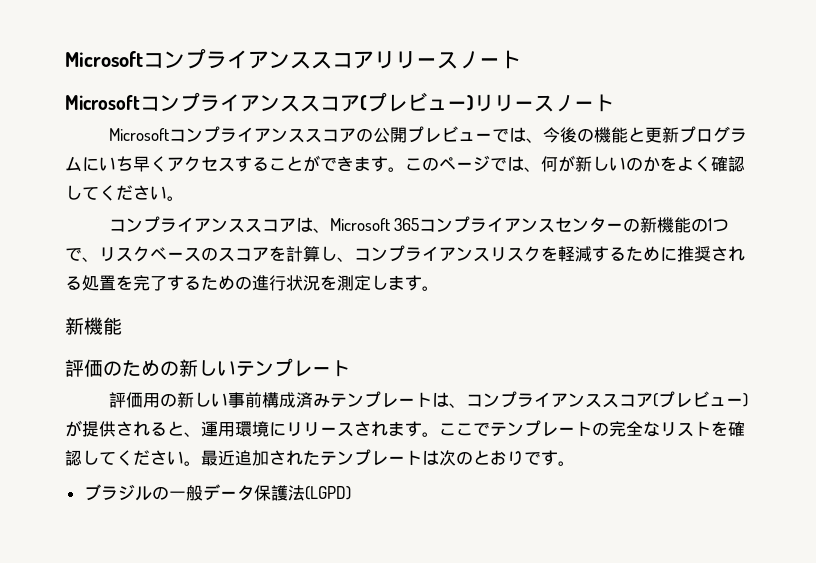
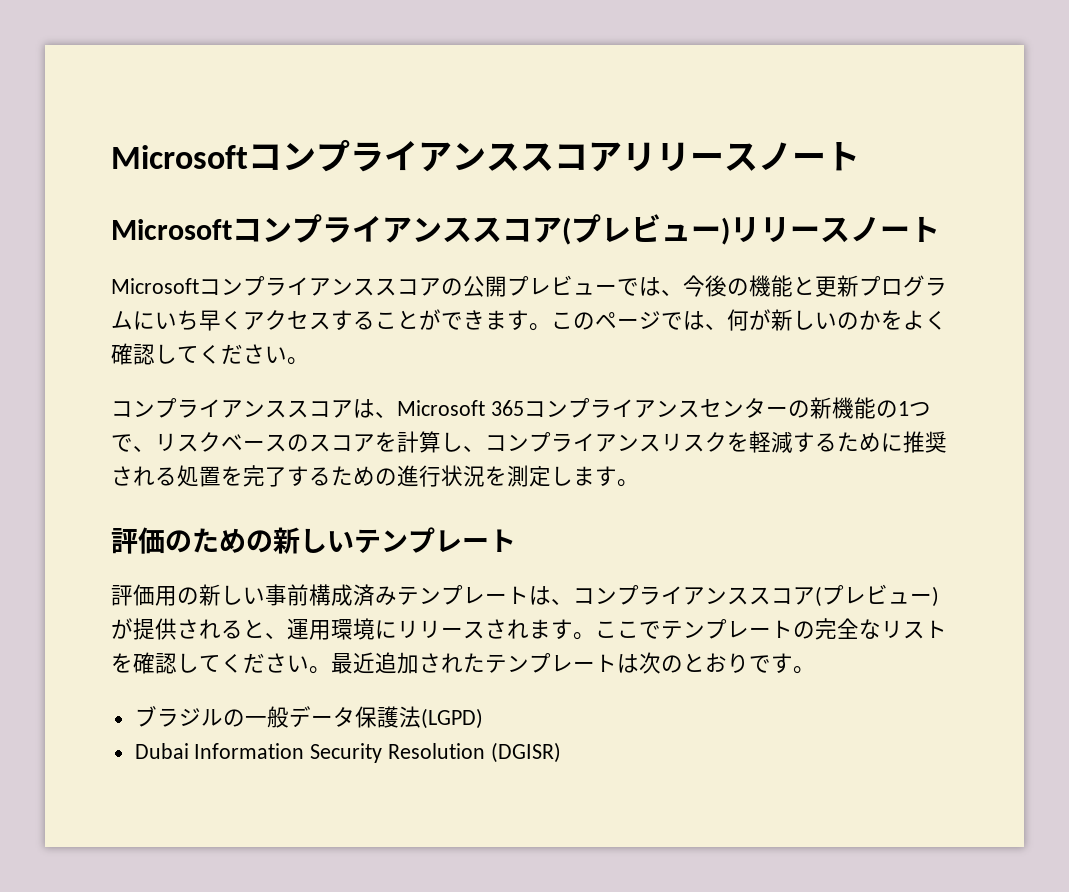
[65,317,122,335] // 新機能 -> (639, 483) none
(351, 493) none -> [134,742,561,763] // Dubai Information Security Resolution (DGISR)

